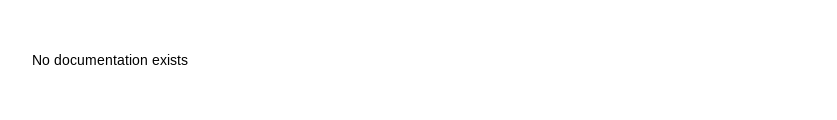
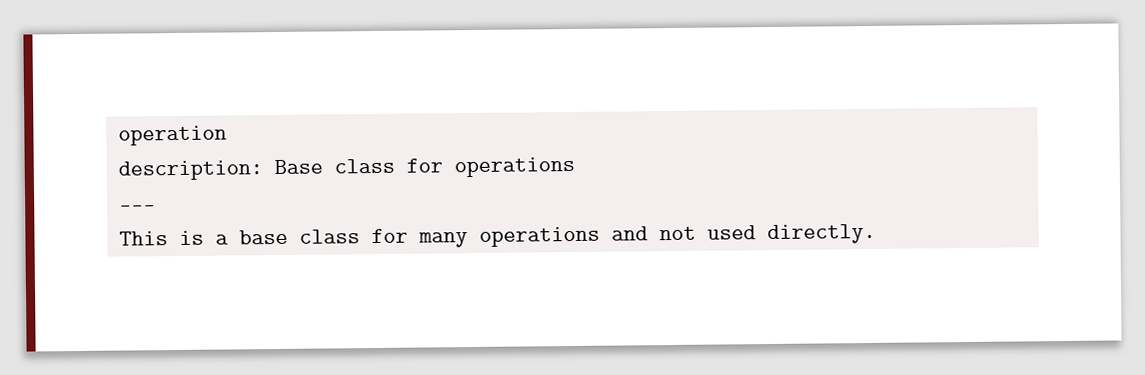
[32,54,188,65] No documentation exists -> [117,125,227,146] [117,156,575,181] [118,205,156,211] [118,223,876,248] operation // description: Base class for operations // --- // This is a base class for many operations and not used directly.

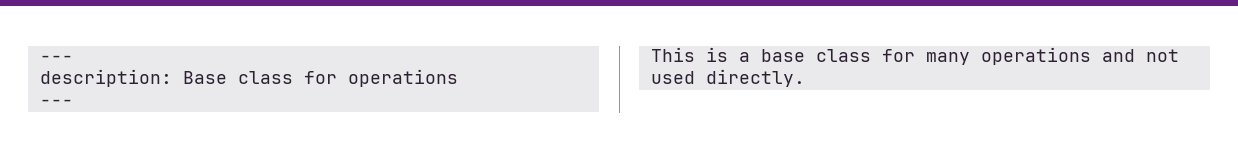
[117,125,227,146] operation -> [40,55,73,62] ---

